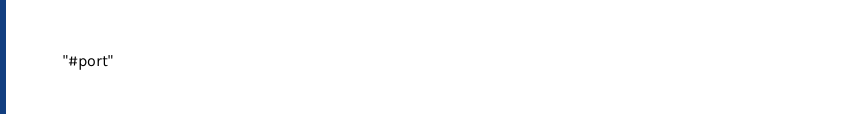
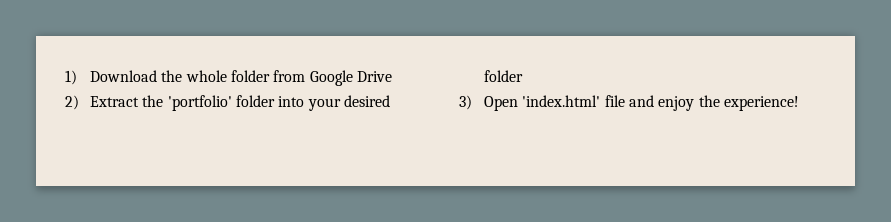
[63,55,113,70] "#port" -> [65,70,392,86] [65,95,390,111] [483,70,523,82] [459,95,799,111] 1) Download the whole folder from Google Drive // 2) Extract the 'portfolio' folder into your desired folder // 3) Open 'index.html' file and enjoy the experience!

